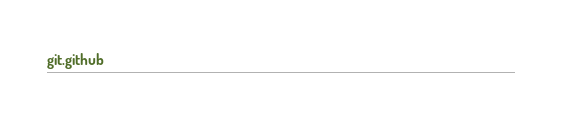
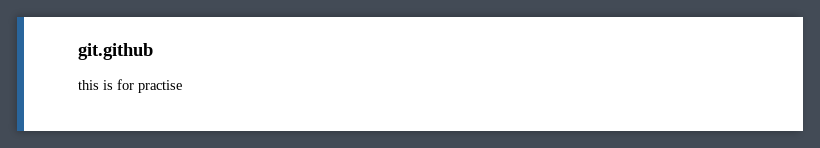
(104, 61) none -> [78,79,182,93] // this is for practise

